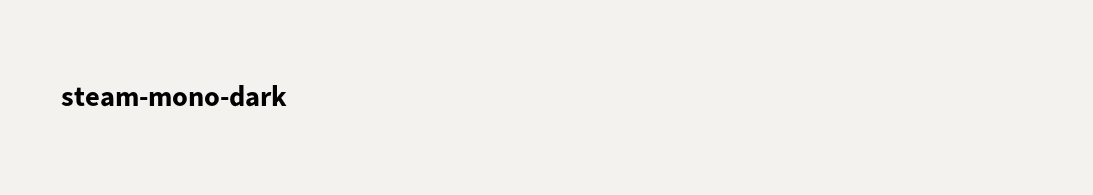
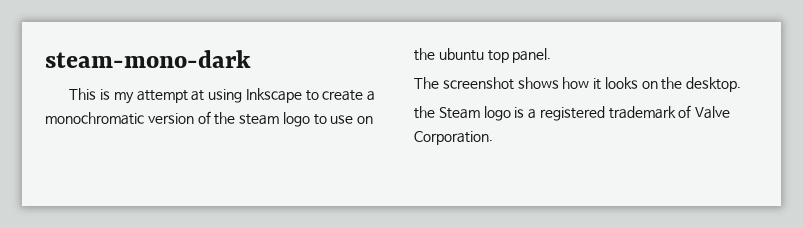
(287, 96) none -> [69,88,376,104] [45,111,374,127] [414,48,552,63] [414,77,742,92] [414,105,731,121] [414,131,493,145] // This is my attempt at using Inkscape to create a monochromatic version of the steam logo to use on the ubuntu top panel. // The screenshot shows how it looks on the desktop. // the Steam logo is a registered trademark of Valve Corporation.

